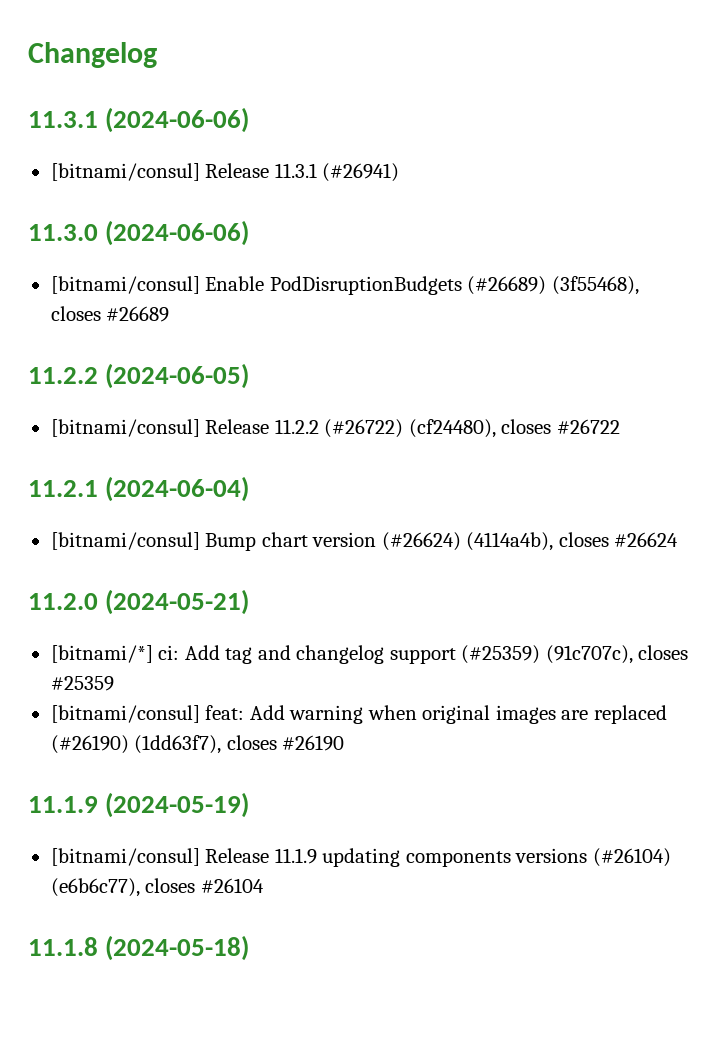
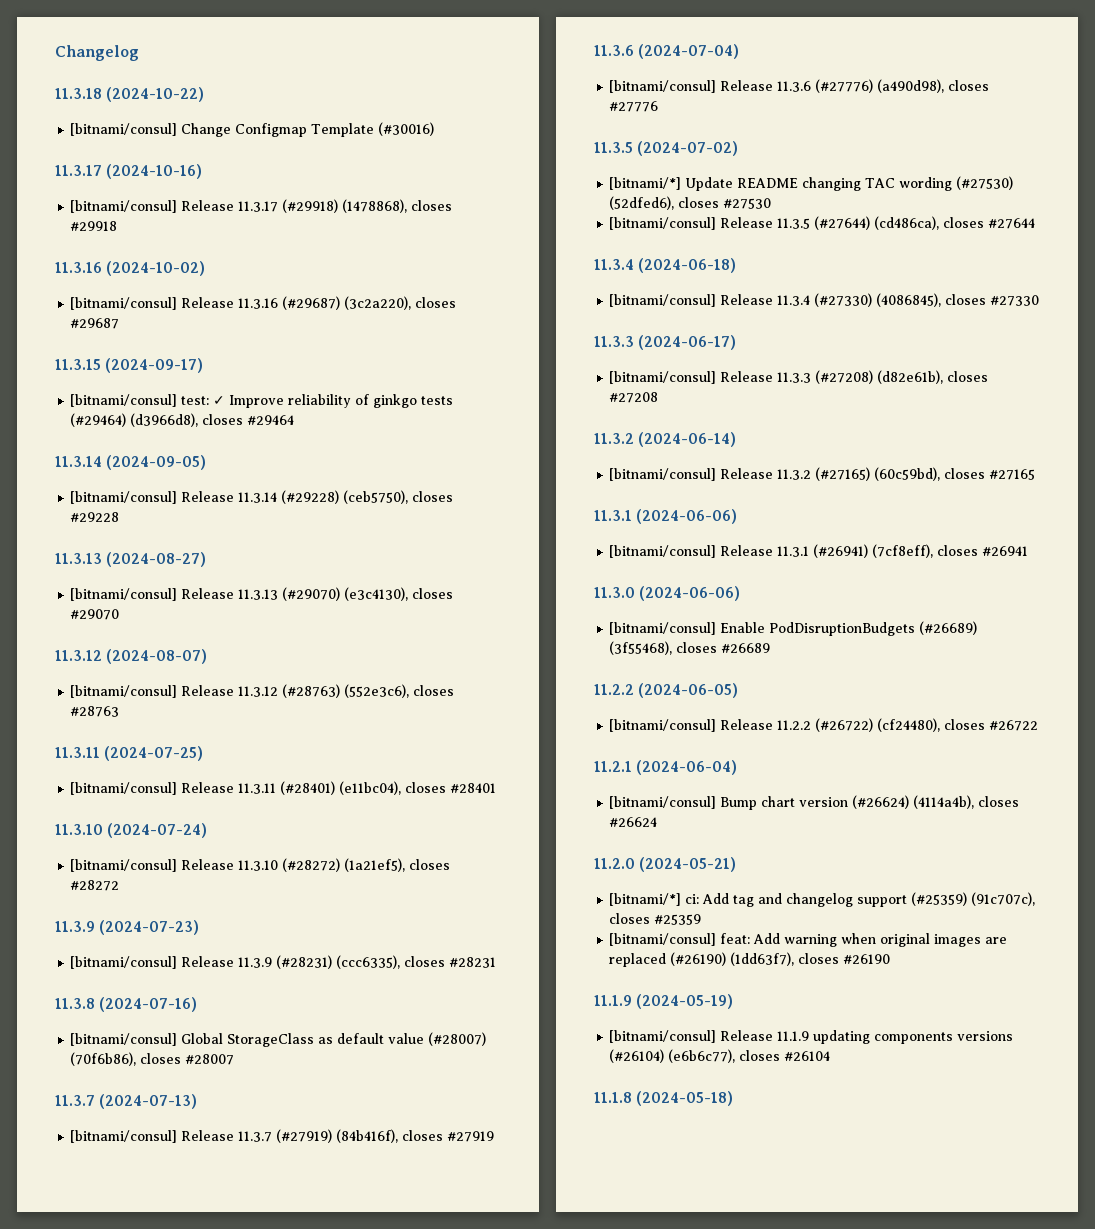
(157, 55) none -> [55,87,205,102] [70,122,435,137] [55,164,203,179] [70,199,453,213] [70,221,118,231] [55,261,206,276] [70,296,457,310] [70,318,120,329] [55,358,204,373] [70,394,454,408] [70,413,295,427] [55,455,207,470] [70,490,454,504] [70,512,120,522] [55,552,207,567] [70,587,454,601] [70,609,120,620] [55,649,208,664] [70,684,455,698] [70,706,120,717] [55,746,204,761] [70,781,497,795] [55,823,208,838] [70,858,451,872] [70,880,120,891] [55,920,200,935] [70,955,497,969] [55,997,198,1012] [70,1032,487,1047] [70,1052,235,1066] [55,1094,198,1109] [70,1129,495,1143] [594,44,740,59] [609,79,990,93] [609,101,659,112] [594,141,739,156] [609,176,1014,191] [609,196,772,210] [609,216,1036,230] [594,258,737,273] [609,293,1040,307] [594,335,737,350] [609,370,989,384] [609,392,659,403] [594,432,737,447] [609,467,1036,481] // 11.3.18 (2024-10-22) // [bitnami/consul] Change Configmap Template (#30016) // 11.3.17 (2024-10-16) // [bitnami/consul] Release 11.3.17 (#29918) (1478868), closes #29918 // 11.3.16 (2024-10-02) // [bitnami/consul] Release 11.3.16 (#29687) (3c2a220), closes #29687 // 11.3.15 (2024-09-17) // [bitnami/consul] test: ✓ Improve reliability of ginkgo tests (#29464) (d3966d8), closes #29464 // 11.3.14 (2024-09-05) // [bitnami/consul] Release 11.3.14 (#29228) (ceb5750), closes #29228 // 11.3.13 (2024-08-27) // [bitnami/consul] Release 11.3.13 (#29070) (e3c4130), closes #29070 // 11.3.12 (2024-08-07) // [bitnami/consul] Release 11.3.12 (#28763) (552e3c6), closes #28763 // 11.3.11 (2024-07-25) // [bitnami/consul] Release 11.3.11 (#28401) (e11bc04), closes #28401 // 11.3.10 (2024-07-24) // [bitnami/consul] Release 11.3.10 (#28272) (1a21ef5), closes #28272 // 11.3.9 (2024-07-23) // [bitnami/consul] Release 11.3.9 (#28231) (ccc6335), closes #28231 // 11.3.8 (2024-07-16) // [bitnami/consul] Global StorageClass as default value (#28007) (70f6b86), closes #28007 // 11.3.7 (2024-07-13) // [bitnami/consul] Release 11.3.7 (#27919) (84b416f), closes #27919 // 11.3.6 (2024-07-04) // [bitnami/consul] Release 11.3.6 (#27776) (a490d98), closes #27776 // 11.3.5 (2024-07-02) // [bitnami/*] Update README changing TAC wording (#27530) (52dfed6), closes #27530 // [bitnami/consul] Release 11.3.5 (#27644) (cd486ca), closes #27644 // 11.3.4 (2024-06-18) // [bitnami/consul] Release 11.3.4 (#27330) (4086845), closes #27330 // 11.3.3 (2024-06-17) // [bitnami/consul] Release 11.3.3 (#27208) (d82e61b), closes #27208 // 11.3.2 (2024-06-14) // [bitnami/consul] Release 11.3.2 (#27165) (60c59bd), closes #27165
(400, 172) none -> [872,544,1029,558] (7cf8eff), closes #26941

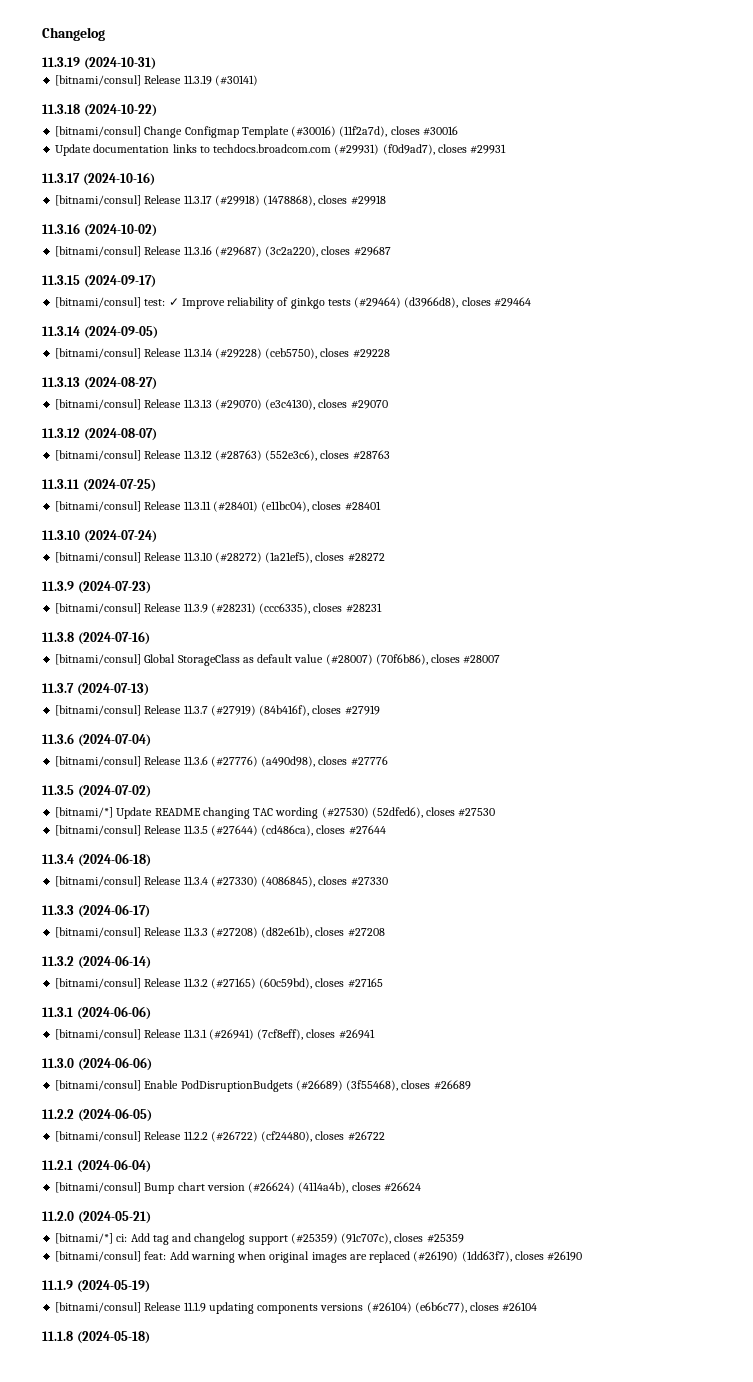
(139, 53) none -> [42,57,156,70] [55,75,258,86] // 11.3.19 (2024-10-31) // [bitnami/consul] Release 11.3.19 (#30141)
(435, 129) none -> [339,126,458,137] [55,144,507,156] (11f2a7d), closes #30016 // Update documentation links to techdocs.broadcom.com (#29931) (f0d9ad7), closes #29931

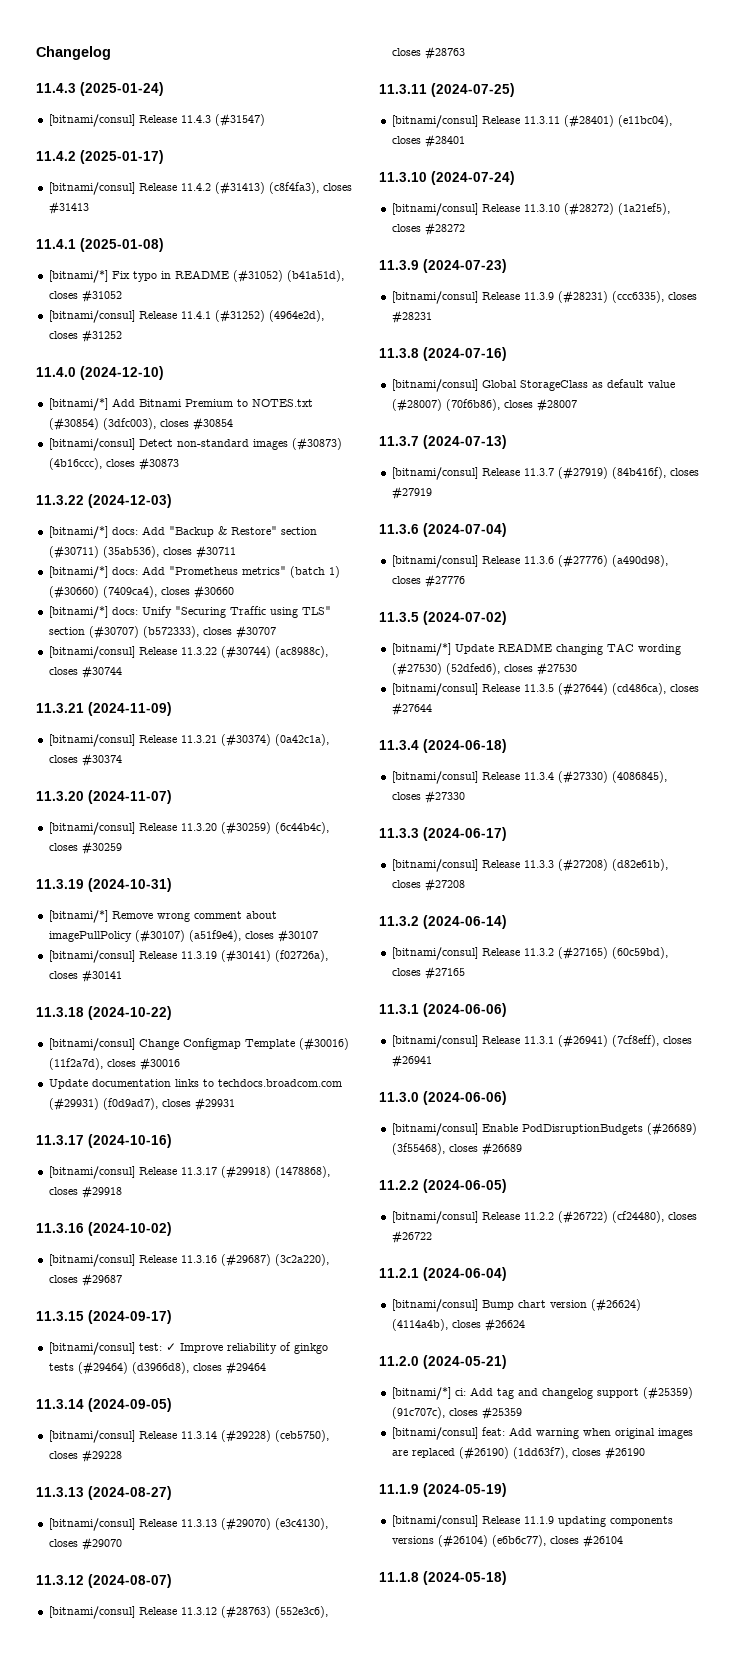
[42,57,156,70] 11.3.19 (2024-10-31) -> [36,82,164,96] [48,113,265,127] [36,150,164,164] [48,181,352,195] [48,201,89,215] [36,238,164,252] [48,269,344,283] [48,289,122,303] [48,309,324,323] [48,329,122,343] [36,366,164,380] [48,398,313,411] [48,417,233,431] [48,437,342,451] [48,457,179,471] [36,494,172,508] [48,526,317,539] [48,545,236,559] [48,566,340,579] [48,585,234,599] [48,606,331,619] [48,625,276,639] [48,645,328,659] [48,665,122,679] [36,702,172,716] [48,733,329,747] [48,753,122,767] [36,790,172,804] [48,821,329,835] [48,841,122,855] [36,878,172,892] [48,910,277,923] [48,929,318,943] 11.4.3 (2025-01-24) // [bitnami/consul] Release 11.4.3 (#31547) // 11.4.2 (2025-01-17) // [bitnami/consul] Release 11.4.2 (#31413) (c8f4fa3), closes #31413 // 11.4.1 (2025-01-08) // [bitnami/*] Fix typo in README (#31052) (b41a51d), closes #31052 // [bitnami/consul] Release 11.4.1 (#31252) (4964e2d), closes #31252 // 11.4.0 (2024-12-10) // [bitnami/*] Add Bitnami Premium to NOTES.txt (#30854) (3dfc003), closes #30854 // [bitnami/consul] Detect non-standard images (#30873) (4b16ccc), closes #30873 // 11.3.22 (2024-12-03) // [bitnami/*] docs: Add "Backup & Restore" section (#30711) (35ab536), closes #30711 // [bitnami/*] docs: Add "Prometheus metrics" (batch 1) (#30660) (7409ca4), closes #30660 // [bitnami/*] docs: Unify "Securing Traffic using TLS" section (#30707) (b572333), closes #30707 // [bitnami/consul] Release 11.3.22 (#30744) (ac8988c), closes #30744 // 11.3.21 (2024-11-09) // [bitnami/consul] Release 11.3.21 (#30374) (0a42c1a), closes #30374 // 11.3.20 (2024-11-07) // [bitnami/consul] Release 11.3.20 (#30259) (6c44b4c), closes #30259 // 11.3.19 (2024-10-31) // [bitnami/*] Remove wrong comment about imagePullPolicy (#30107) (a51f9e4), closes #30107
(258, 80) none -> [274,950,328,962] [48,969,122,983] (f02726a), closes #30141

